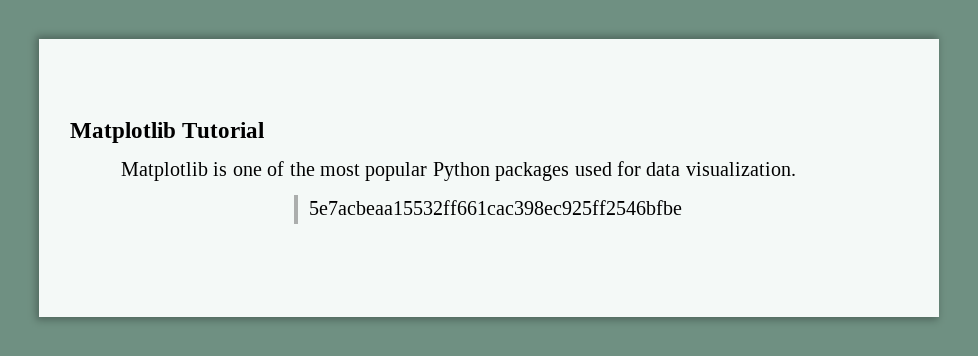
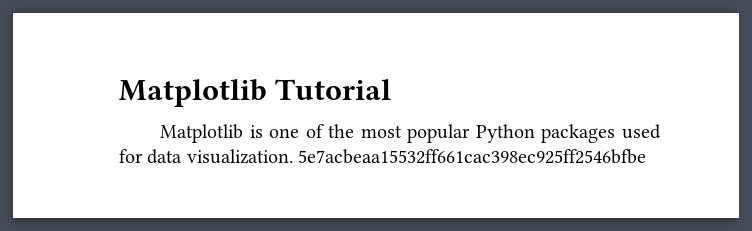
(796, 169) // -> (293, 156) none

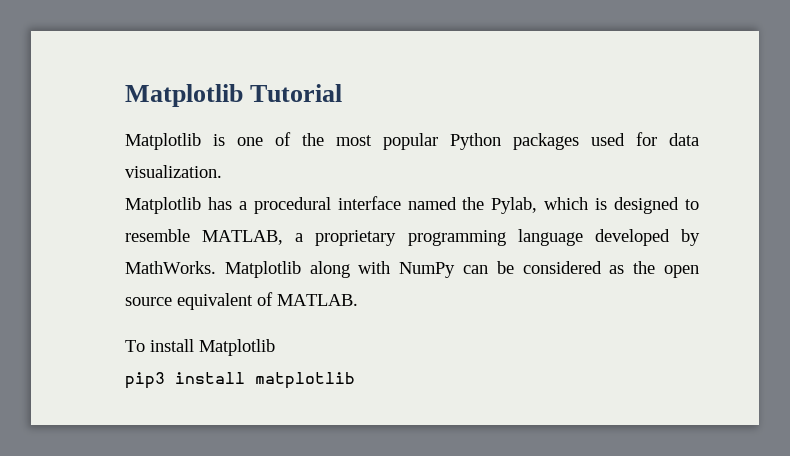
[298,149,647,164] 5e7acbeaa15532ff661cac398ec925ff2546bfbe -> [125,196,700,214] [125,229,700,246] [125,261,699,278] [125,292,358,310] [125,339,275,356] [125,372,355,389] // Matplotlib has a procedural interface named the Pylab, which is designed to resemble MATLAB, a proprietary programming language developed by MathWorks. Matplotlib along with NumPy can be considered as the open source equivalent of MATLAB. // To install Matplotlib // pip3 install matplotlib

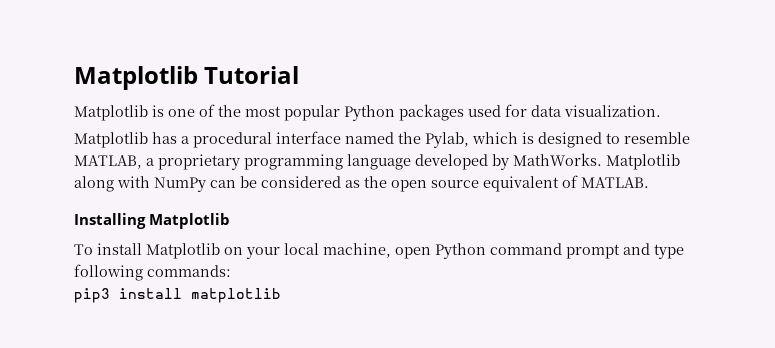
(358, 300) none -> [74,213,231,229] // Installing Matplotlib
(275, 347) none -> [224,243,684,259] [74,264,231,281] on your local machine, open Python command prompt and type following commands:

